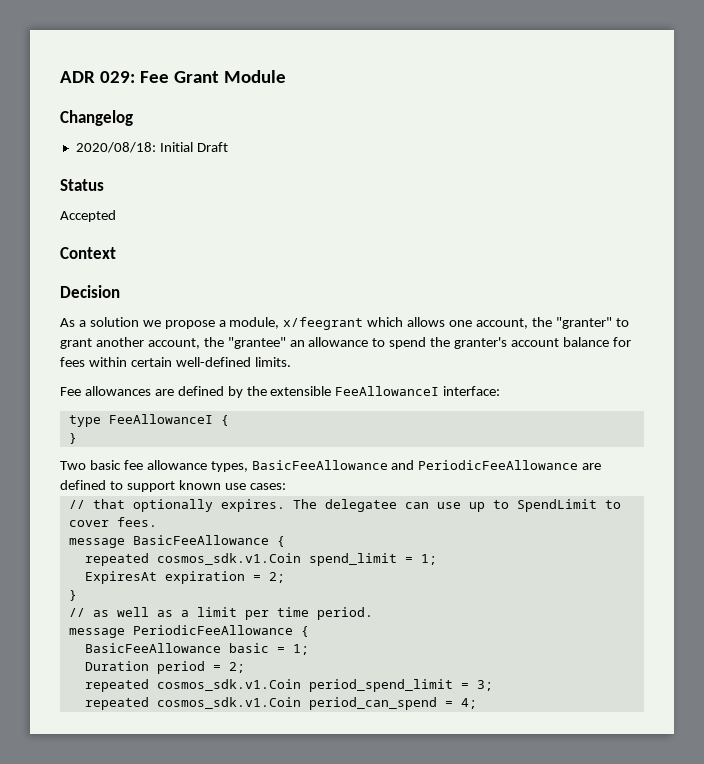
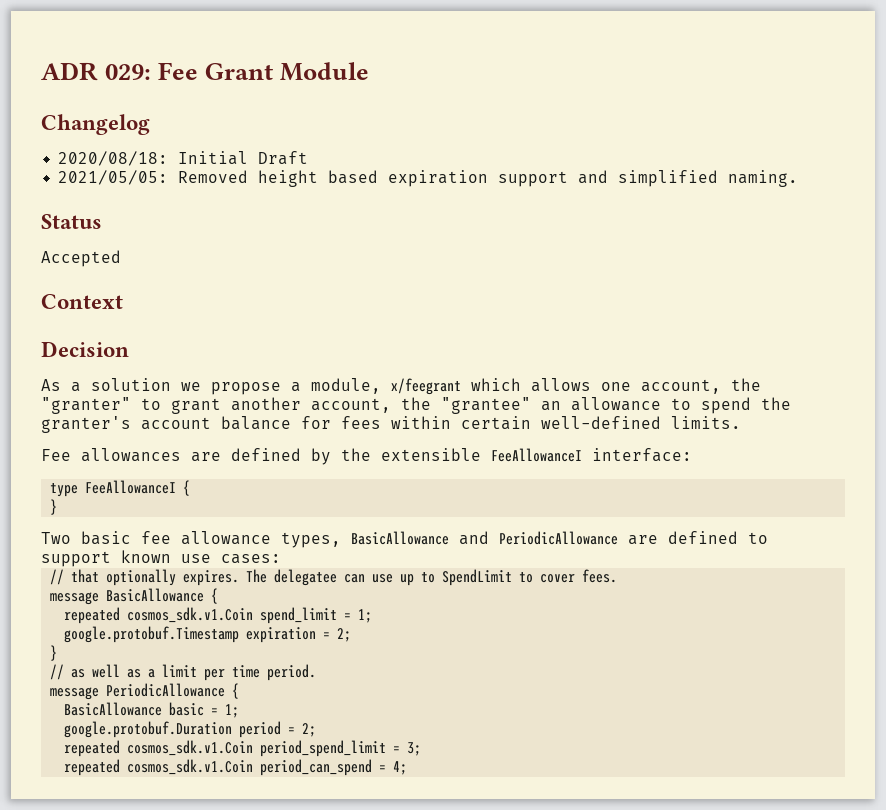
(228, 147) none -> [58,170,799,187] // 2021/05/05: Removed height based expiration support and simplified naming.
[251,460,579,470] BasicFeeAllowance and PeriodicFeeAllowance -> [351,531,618,545] BasicAllowance and PeriodicAllowance
[132,535,269,545] BasicFeeAllowance -> [106,588,205,602] BasicAllowance
[84,571,157,584] ExpiresAt -> [64,626,240,643] google.protobuf.Timestamp
[132,625,309,637] [84,643,221,653] PeriodicFeeAllowance { // BasicFeeAllowance -> [106,683,240,699] [64,702,163,716] PeriodicAllowance { // BasicAllowance
[84,661,149,671] Duration -> [64,721,233,738] google.protobuf.Duration

